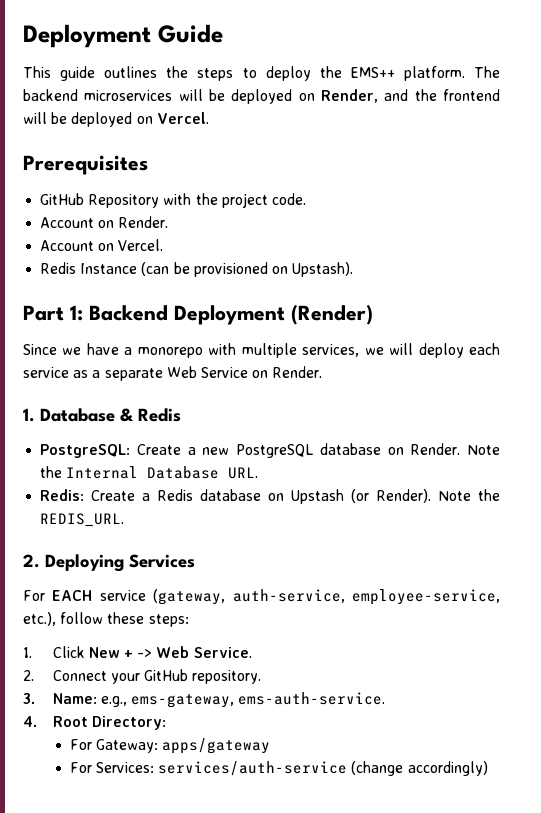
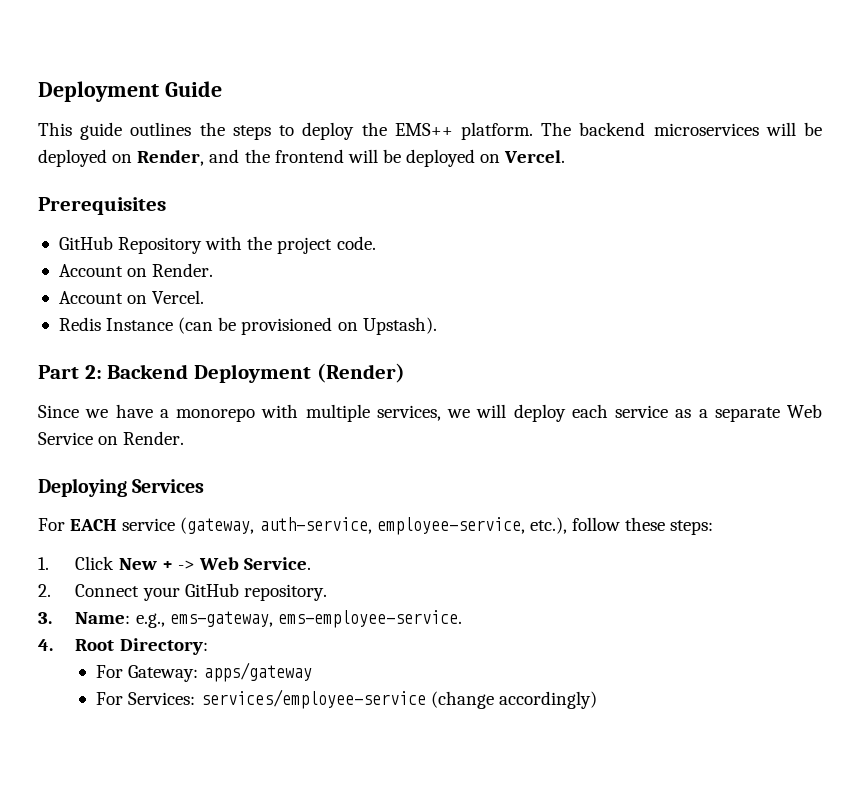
[70,305,83,321] 1: -> [84,365,102,379] 2:
[23,408,181,422] [40,443,500,458] [40,466,259,479] [40,489,500,504] [40,513,125,527] [23,554,40,568] 1. Database & Redis // PostgreSQL: Create a new PostgreSQL database on Render. Note the Internal Database URL. // Redis: Create a Redis database on Upstash (or Render). Note the REDIS_URL. // 2. -> (185, 438) none
[238,692,386,705] ems-auth-service. -> [277,610,462,628] ems-employee-service.
[158,761,348,776] services/auth-service -> [200,689,426,709] services/employee-service

